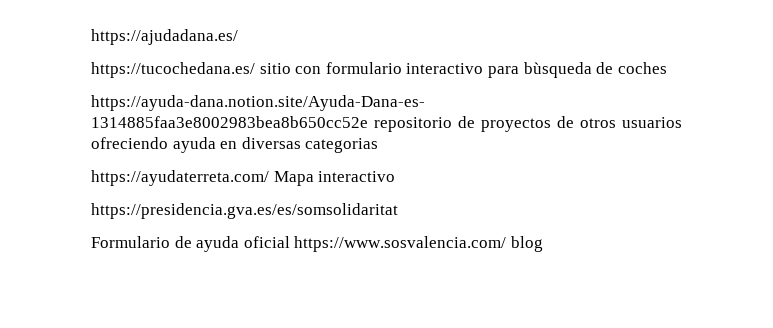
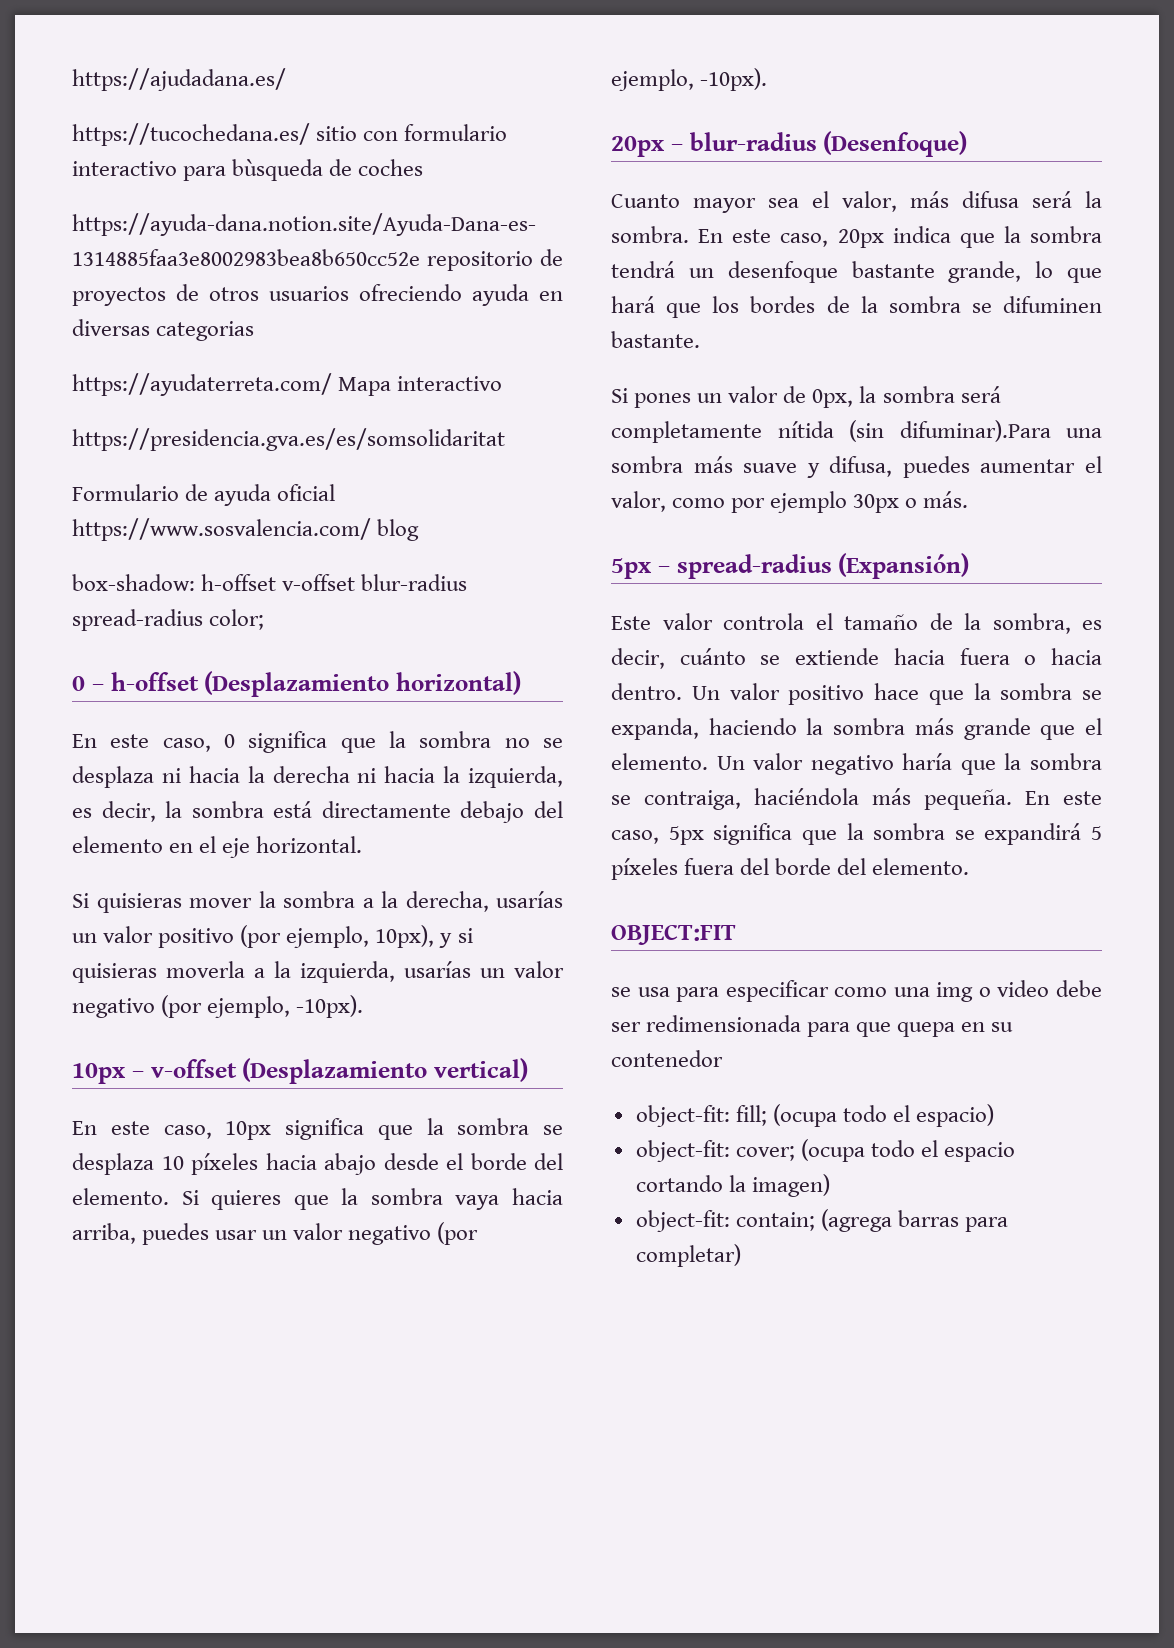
(543, 244) none -> [72,574,468,591] [72,609,265,631] [72,671,521,697] [72,731,563,753] [72,766,563,788] [72,801,563,823] [72,836,363,858] [72,891,563,913] [72,925,473,948] [72,961,564,983] [72,995,364,1018] [72,1058,528,1084] [72,1118,563,1140] [72,1153,563,1175] [72,1188,563,1210] [72,1222,479,1245] [611,68,768,91] [611,131,968,157] [611,191,1102,213] [611,226,1102,248] [611,261,1102,283] [611,296,1102,318] [611,331,700,348] [611,386,1001,408] [611,420,1102,443] [611,456,1102,478] [611,491,969,513] [611,553,970,579] [611,613,1102,634] [611,648,1102,669] [611,683,1102,705] [611,718,1102,740] [611,753,1102,775] [611,788,1102,810] [611,823,1102,845] [611,858,970,880] [611,924,736,945] [611,980,1102,1002] [611,1015,1014,1037] [611,1050,723,1067] [635,1104,995,1127] [635,1139,1016,1162] [635,1174,830,1197] [635,1209,1009,1232] [635,1244,741,1267] // box-shadow: h-offset v-offset blur-radius spread-radius color; // 0 – h-offset (Desplazamiento horizontal) // En este caso, 0 significa que la sombra no se desplaza ni hacia la derecha ni hacia la izquierda, es decir, la sombra está directamente debajo del elemento en el eje horizontal. // Si quisieras mover la sombra a la derecha, usarías un valor positivo (por ejemplo, 10px), y si quisieras moverla a la izquierda, usarías un valor negativo (por ejemplo, -10px). // 10px – v-offset (Desplazamiento vertical) // En este caso, 10px significa que la sombra se desplaza 10 píxeles hacia abajo desde el borde del elemento. Si quieres que la sombra vaya hacia arriba, puedes usar un valor negativo (por ejemplo, -10px). // 20px – blur-radius (Desenfoque) // Cuanto mayor sea el valor, más difusa será la sombra. En este caso, 20px indica que la sombra tendrá un desenfoque bastante grande, lo que hará que los bordes de la sombra se difuminen bastante. // Si pones un valor de 0px, la sombra será completamente nítida (sin difuminar).Para una sombra más suave y difusa, puedes aumentar el valor, como por ejemplo 30px o más. // 5px – spread-radius (Expansión) // Este valor controla el tamaño de la sombra, es decir, cuánto se extiende hacia fuera o hacia dentro. Un valor positivo hace que la sombra se expanda, haciendo la sombra más grande que el elemento. Un valor negativo haría que la sombra se contraiga, haciéndola más pequeña. En este caso, 5px significa que la sombra se expandirá 5 píxeles fuera del borde del elemento. // OBJECT:FIT // se usa para especificar como una img o video debe ser redimensionada para que quepa en su contenedor // object-fit: fill; (ocupa todo el espacio) // object-fit: cover; (ocupa todo el espacio cortando la imagen) // object-fit: contain; (agrega barras para completar)

